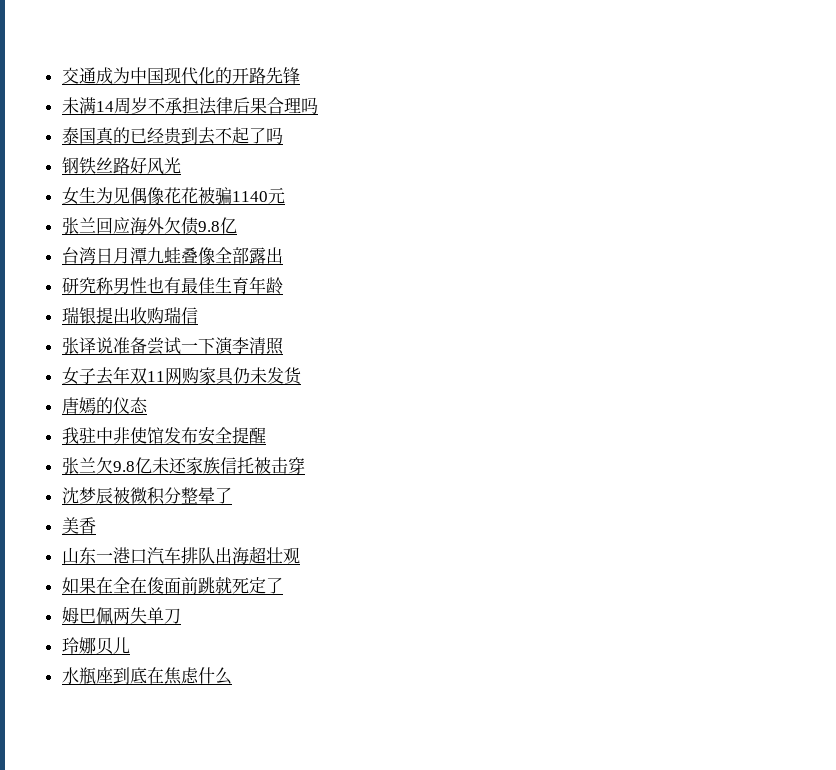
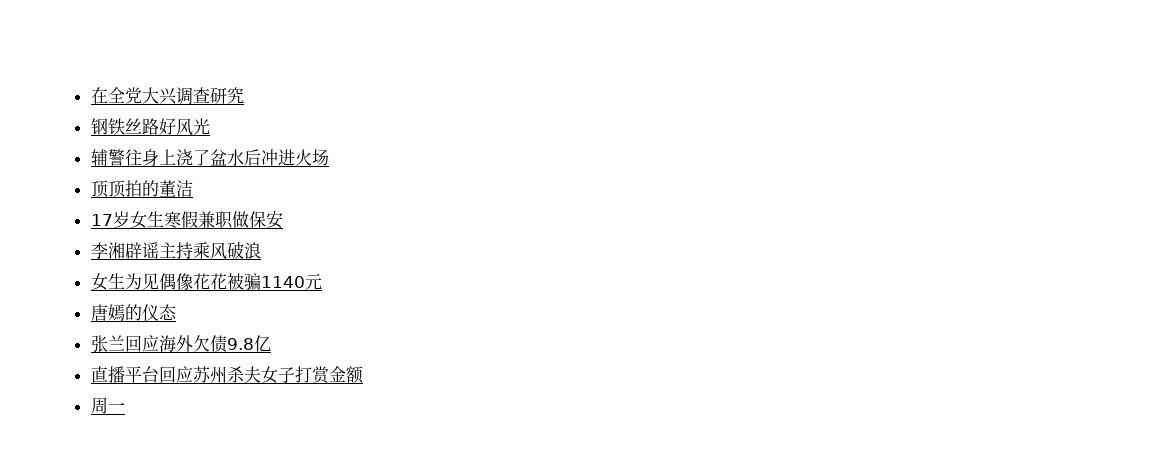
[61,67,300,85] [61,97,318,115] [61,127,283,145] [61,157,181,175] 交通成为中国现代化的开路先锋 // 未满14周岁不承担法律后果合理吗 // 泰国真的已经贵到去不起了吗 // 钢铁丝路好风光 -> [90,87,244,105] [90,118,210,136] [90,149,329,166] [90,180,193,198] [90,211,283,229] [90,241,261,260] 在全党大兴调查研究 // 钢铁丝路好风光 // 辅警往身上浇了盆水后冲进火场 // 顶顶拍的董洁 // 17岁女生寒假兼职做保安 // 李湘辟谣主持乘风破浪
(285, 195) none -> [90,304,177,321] // 唐嫣的仪态
[61,247,283,265] [61,276,283,295] [61,307,198,324] [61,337,284,355] [61,366,302,385] [61,397,148,414] [61,427,266,445] [61,457,305,475] [61,487,232,505] [61,517,96,534] [61,546,300,565] [61,576,283,594] [61,606,181,625] [61,637,130,655] [61,667,232,685] 台湾日月潭九蛙叠像全部露出 // 研究称男性也有最佳生育年龄 // 瑞银提出收购瑞信 // 张译说准备尝试一下演李清照 // 女子去年双11网购家具仍未发货 // 唐嫣的仪态 // 我驻中非使馆发布安全提醒 // 张兰欠9.8亿未还家族信托被击穿 // 沈梦辰被微积分整晕了 // 美香 // 山东一港口汽车排队出海超壮观 // 如果在全在俊面前跳就死定了 // 姆巴佩两失单刀 // 玲娜贝儿 // 水瓶座到底在焦虑什么 -> [90,366,364,384] [90,397,125,414] 直播平台回应苏州杀夫女子打赏金额 // 周一

